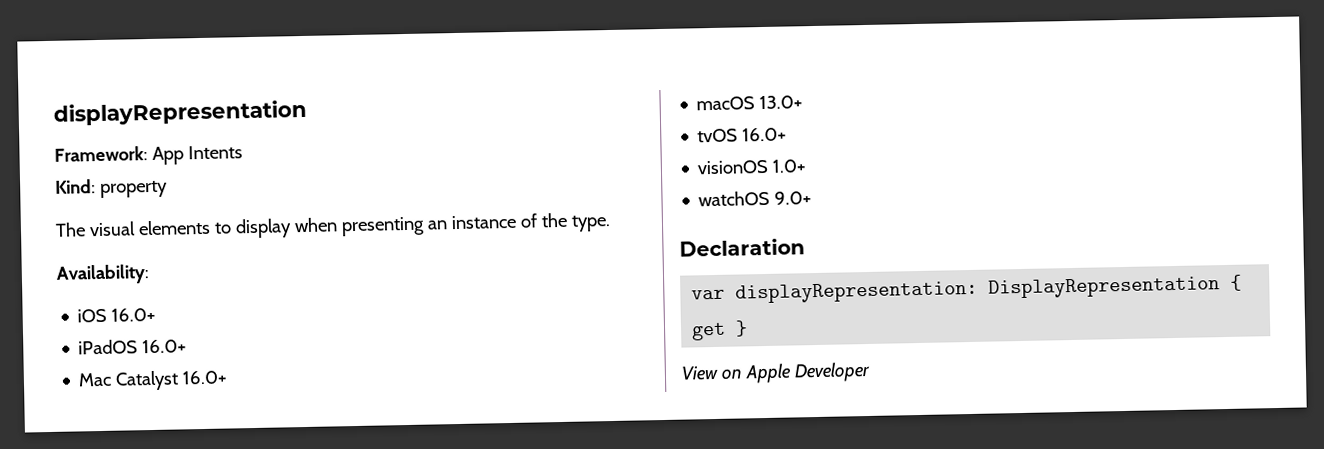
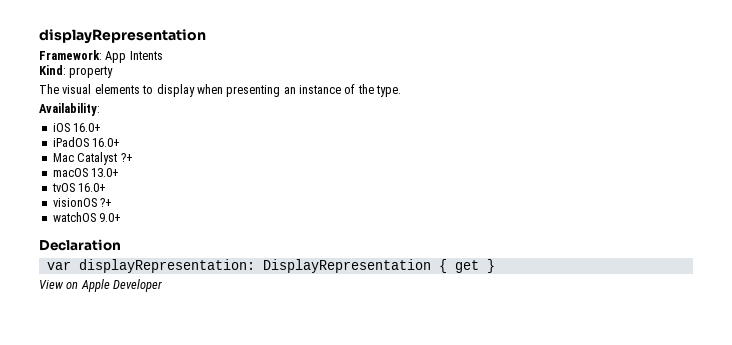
[182,370,229,385] 16.0+ -> [120,153,133,162] ?+
[772,159,808,173] 1.0+ -> [100,198,113,207] ?+

